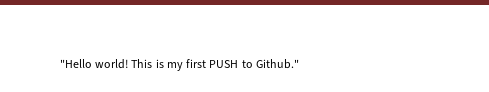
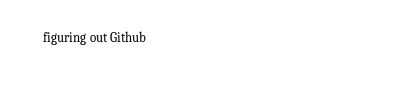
[60,59,299,71] "Hello world! This is my first PUSH to Github." -> [43,31,147,45] figuring out Github

